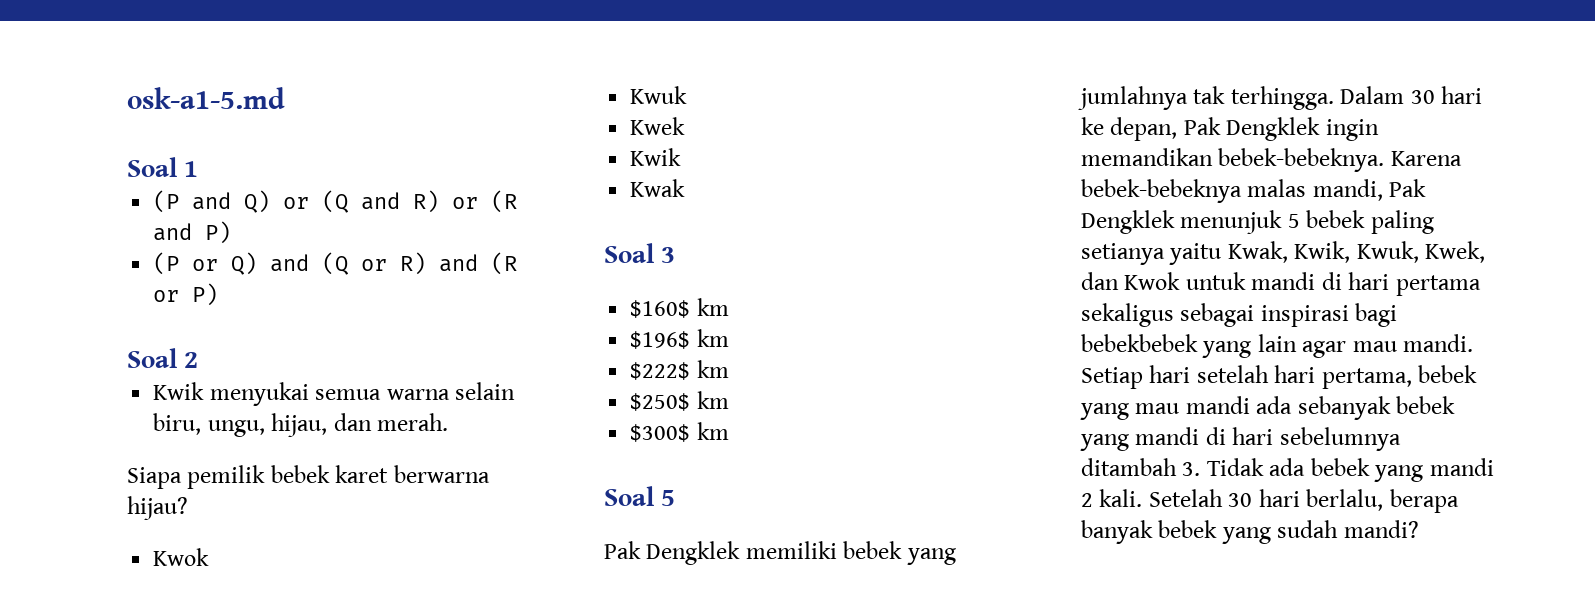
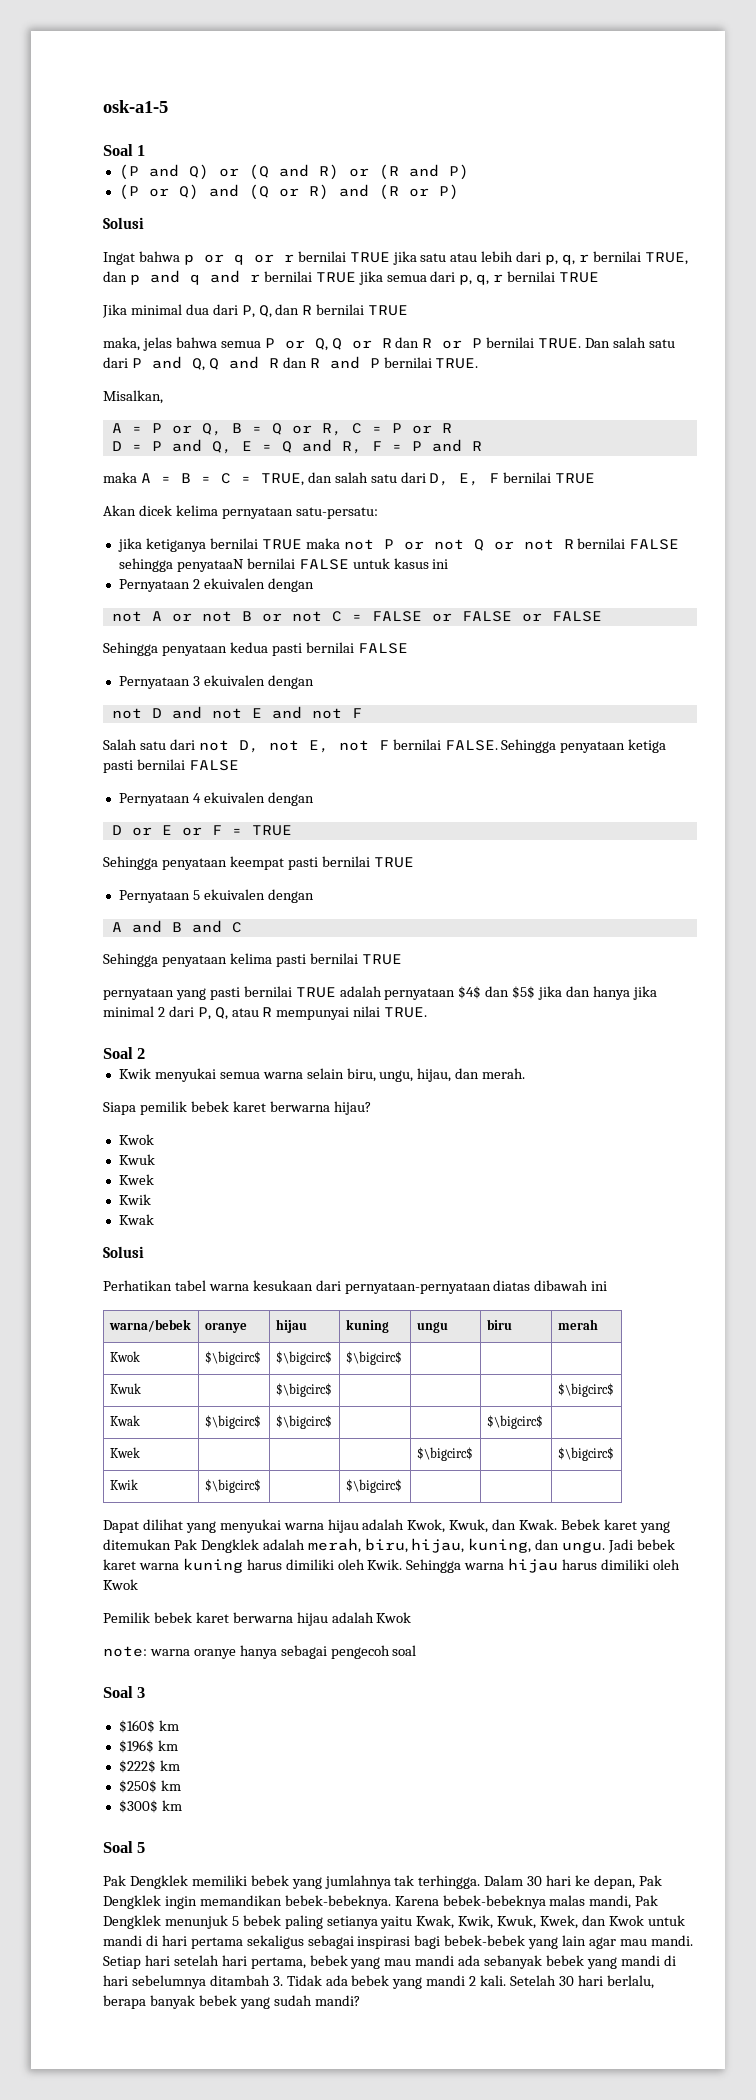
[127,87,285,109] osk-a1-5.md -> [103,100,168,113] osk-a1-5
(219, 294) none -> [103,217,144,229] [103,251,688,265] [103,270,600,285] [102,304,409,318] [103,337,675,351] [103,356,479,371] [103,390,163,404] [111,423,452,436] [111,439,482,454] [103,472,596,486] [103,505,378,519] [117,538,680,552] [118,558,449,572] [118,578,314,592] [111,611,602,622] [103,642,408,656] [118,675,314,689] [111,706,362,719] [103,739,667,753] [103,759,239,773] [118,792,314,806] [111,825,292,836] [103,856,414,870] [118,889,314,903] [111,920,242,933] [103,953,402,967] [103,986,657,1000] [103,1006,428,1020] // Solusi // Ingat bahwa p or q or r bernilai TRUE jika satu atau lebih dari p, q, r bernilai TRUE, dan p and q and r bernilai TRUE jika semua dari p, q, r bernilai TRUE // Jika minimal dua dari P, Q, dan R bernilai TRUE // maka, jelas bahwa semua P or Q, Q or R dan R or P bernilai TRUE. Dan salah satu dari P and Q, Q and R dan R and P bernilai TRUE. // Misalkan, // A = P or Q, B = Q or R, C = P or R // D = P and Q, E = Q and R, F = P and R // maka A = B = C = TRUE, dan salah satu dari D, E, F bernilai TRUE // Akan dicek kelima pernyataan satu-persatu: // jika ketiganya bernilai TRUE maka not P or not Q or not R bernilai FALSE sehingga penyataaN bernilai FALSE untuk kasus ini // Pernyataan 2 ekuivalen dengan // not A or not B or not C = FALSE or FALSE or FALSE // Sehingga penyataan kedua pasti bernilai FALSE // Pernyataan 3 ekuivalen dengan // not D and not E and not F // Salah satu dari not D, not E, not F bernilai FALSE. Sehingga penyataan ketiga pasti bernilai FALSE // Pernyataan 4 ekuivalen dengan // D or E or F = TRUE // Sehingga penyataan keempat pasti bernilai TRUE // Pernyataan 5 ekuivalen dengan // A and B and C // Sehingga penyataan kelima pasti bernilai TRUE // pernyataan yang pasti bernilai TRUE adalah pernyataan $4$ dan $5$ jika dan hanya jika minimal 2 dari P, Q, atau R mempunyai nilai TRUE.
(686, 188) none -> [103,1246,144,1258] [103,1280,608,1294] [108,1319,191,1332] [204,1323,247,1333] [275,1319,307,1333] [345,1319,389,1333] [416,1322,448,1333] [486,1319,512,1330] [557,1319,598,1330] [109,1351,140,1362] [204,1351,261,1365] [275,1351,332,1365] [345,1351,402,1365] [109,1383,141,1394] [275,1383,332,1397] [557,1383,614,1397] [109,1415,140,1426] [204,1415,261,1429] [275,1415,332,1429] [486,1415,543,1429] [109,1447,140,1458] [416,1447,473,1461] [557,1447,614,1461] [109,1479,138,1490] [204,1479,261,1493] [345,1479,402,1493] [103,1519,670,1533] [103,1538,676,1553] [103,1558,680,1573] [103,1579,138,1590] [103,1612,412,1626] [103,1645,417,1659] // Solusi // Perhatikan tabel warna kesukaan dari pernyataan-pernyataan diatas dibawah ini // warna/bebek | oranye | hijau | kuning | ungu | biru | merah // Kwok | $\bigcirc$ | $\bigcirc$ | $\bigcirc$ | | | // Kwuk | | $\bigcirc$ | | | | $\bigcirc$ // Kwak | $\bigcirc$ | $\bigcirc$ | | | $\bigcirc$ | // Kwek | | | | $\bigcirc$ | | $\bigcirc$ // Kwik | $\bigcirc$ | | $\bigcirc$ | | | // Dapat dilihat yang menyukai warna hijau adalah Kwok, Kwuk, dan Kwak. Bebek karet yang ditemukan Pak Dengklek adalah merah, biru, hijau, kuning, dan ungu. Jadi bebek karet warna kuning harus dimiliki oleh Kwik. Sehingga warna hijau harus dimiliki oleh Kwok // Pemilik bebek karet berwarna hijau adalah Kwok // note: warna oranye hanya sebagai pengecoh soal
[1081,334,1198,352] bebekbebek -> [444,1935,526,1946] bebek-bebek

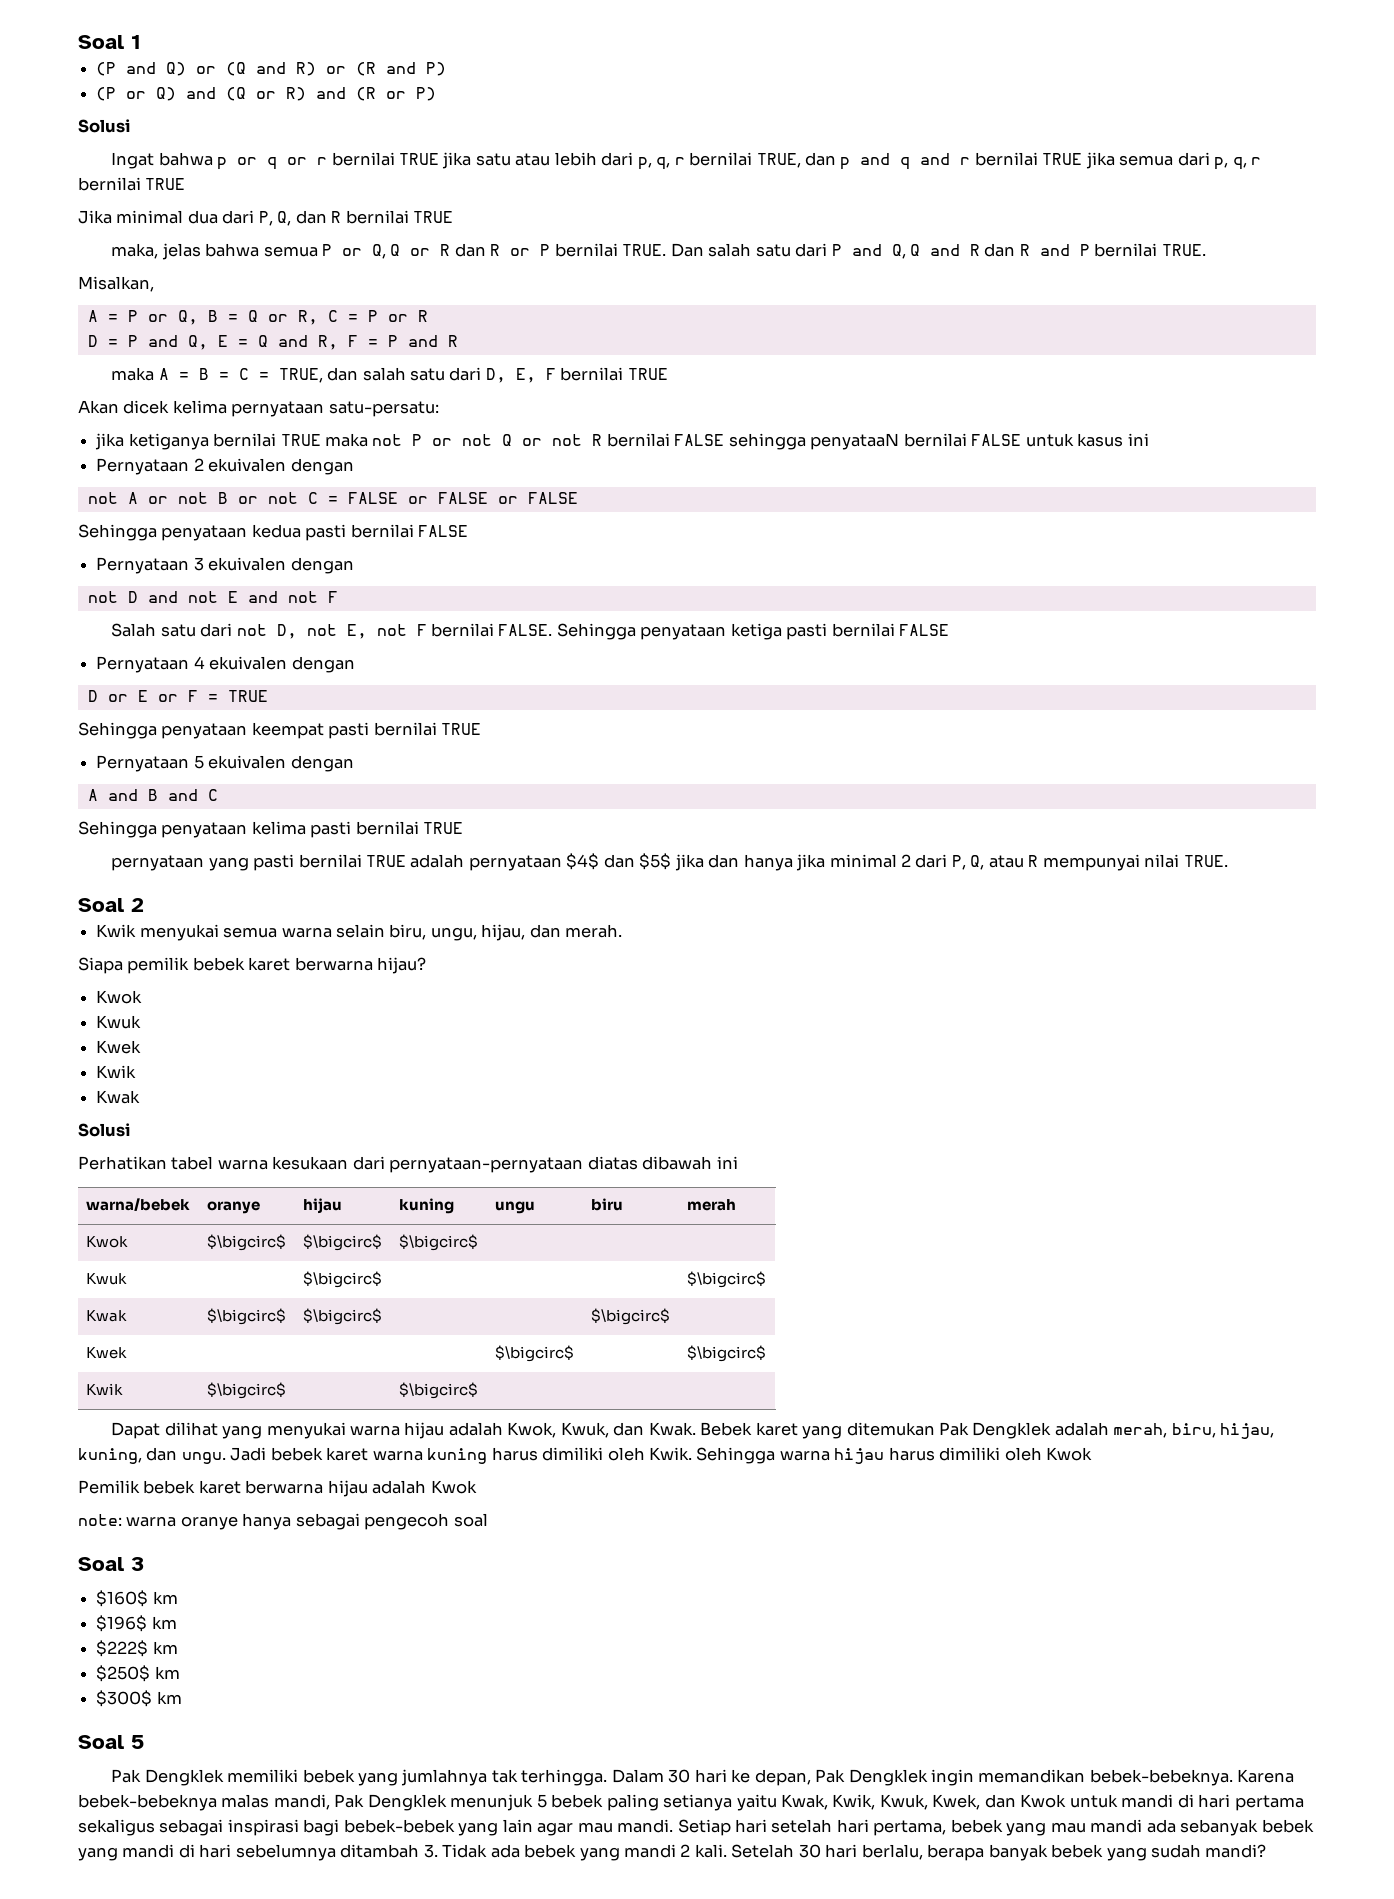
[103,100,168,113] osk-a1-5 // -> (78, 42) none

